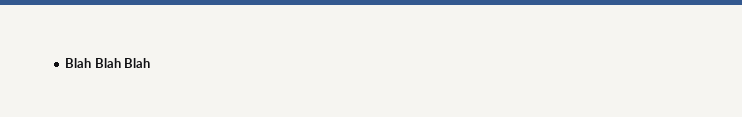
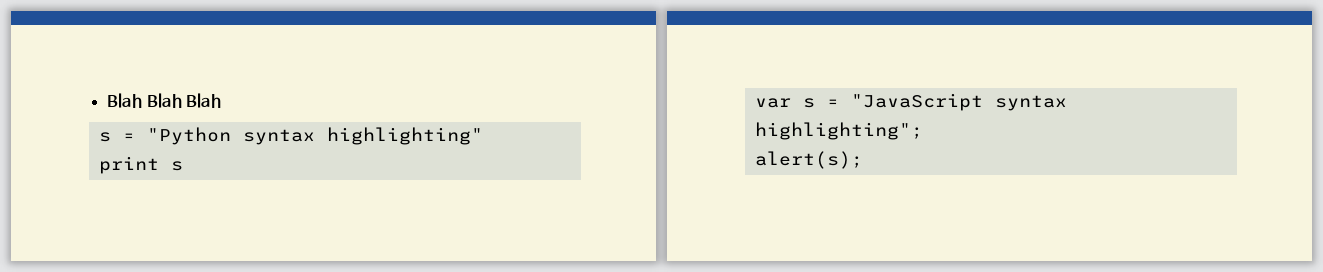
(151, 63) none -> [98,127,483,145] [98,156,183,174] [754,93,1067,111] [754,122,923,140] [754,151,863,169] // s = "Python syntax highlighting" // print s // var s = "JavaScript syntax highlighting"; // alert(s);

